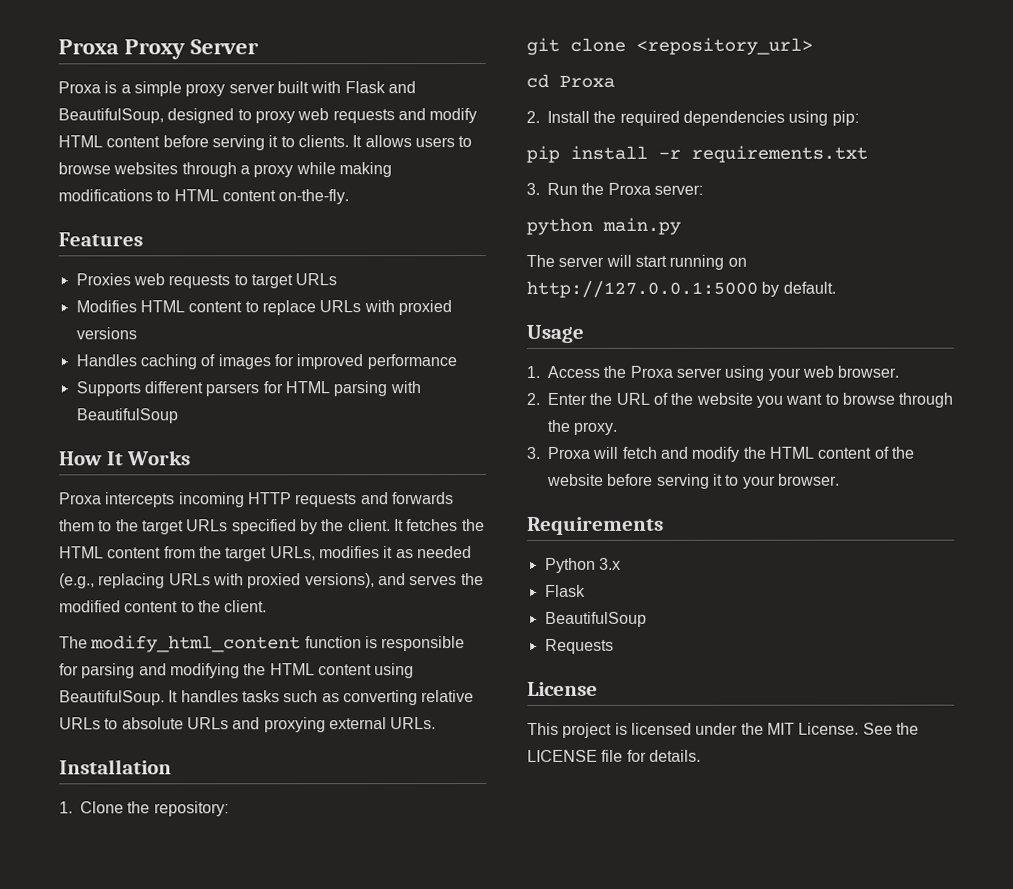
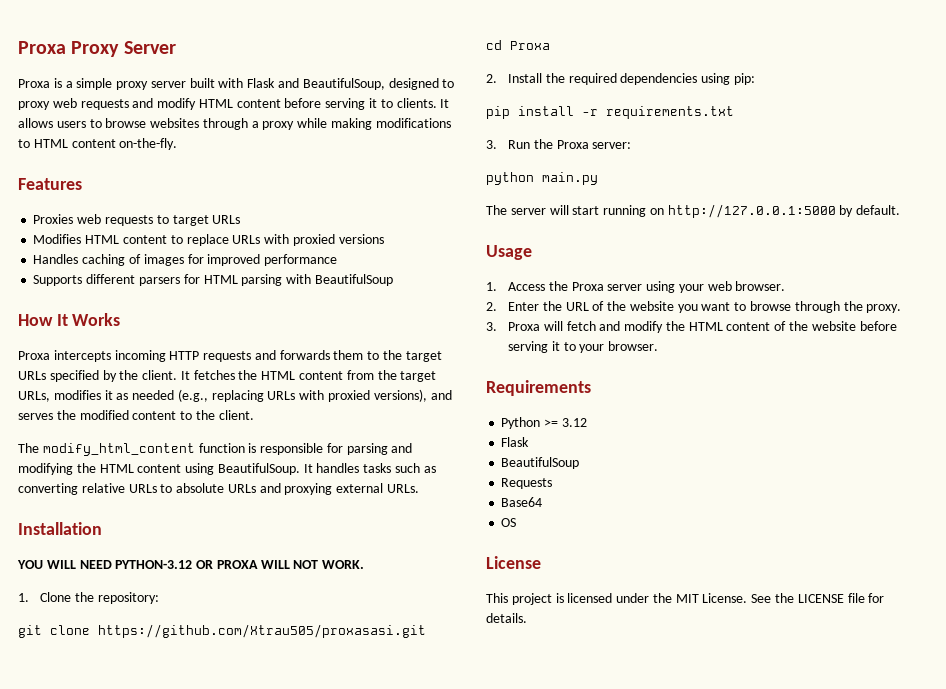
(172, 767) none -> [17,560,365,569] // YOU WILL NEED PYTHON-3.12 OR PROXA WILL NOT WORK.
[636,37,813,55] <repository_url> -> [98,624,426,638] https://github.com/Xtrau505/proxasasi.git
[598,557,621,570] 3.x -> [544,418,587,427] >= 3.12
(614, 646) none -> [501,497,543,507] [501,518,517,527] // Base64 // OS

